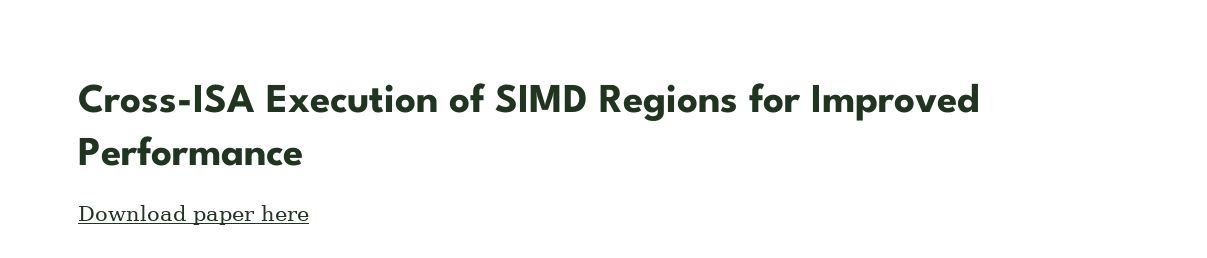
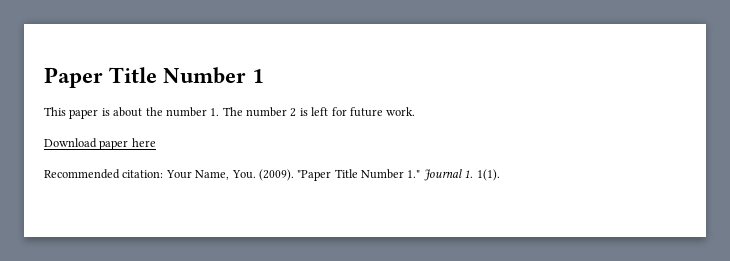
[78,83,981,121] [78,136,303,166] [78,205,309,225] Cross-ISA Execution of SIMD Regions for Improved Performance // Download paper here -> [44,67,265,88] [44,107,416,119] [44,138,156,150] [44,169,500,181] Paper Title Number 1 // This paper is about the number 1. The number 2 is left for future work. // Download paper here // Recommended citation: Your Name, You. (2009). "Paper Title Number 1." Journal 1. 1(1).

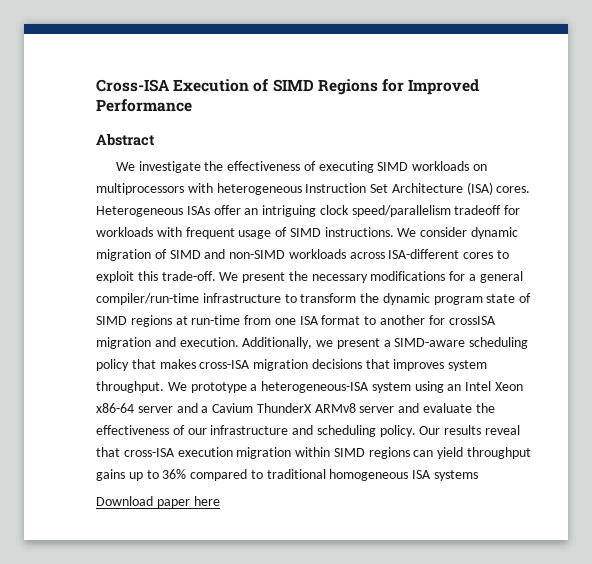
[44,67,265,88] [44,107,416,119] [44,138,156,150] [44,169,500,181] Paper Title Number 1 // This paper is about the number 1. The number 2 is left for future work. // Download paper here // Recommended citation: Your Name, You. (2009). "Paper Title Number 1." Journal 1. 1(1). -> [96,79,480,95] [96,99,192,112] [96,133,155,146] [115,161,487,173] [96,182,531,195] [96,205,521,217] [96,227,519,239] [96,249,510,261] [96,271,523,283] [96,293,532,305] [96,315,496,327] [96,337,529,349] [96,359,488,371] [96,381,524,393] [96,403,495,413] [96,425,521,437] [96,447,532,459] [96,469,479,481] [96,496,220,508] Cross-ISA Execution of SIMD Regions for Improved Performance // Abstract // We investigate the effectiveness of executing SIMD workloads on multiprocessors with heterogeneous Instruction Set Architecture (ISA) cores. Heterogeneous ISAs offer an intriguing clock speed/parallelism tradeoff for workloads with frequent usage of SIMD instructions. We consider dynamic migration of SIMD and non-SIMD workloads across ISA-different cores to exploit this trade-off. We present the necessary modifications for a general compiler/run-time infrastructure to transform the dynamic program state of SIMD regions at run-time from one ISA format to another for crossISA migration and execution. Additionally, we present a SIMD-aware scheduling policy that makes cross-ISA migration decisions that improves system throughput. We prototype a heterogeneous-ISA system using an Intel Xeon x86-64 server and a Cavium ThunderX ARMv8 server and evaluate the effectiveness of our infrastructure and scheduling policy. Our results reveal that cross-ISA execution migration within SIMD regions can yield throughput gains up to 36% compared to traditional homogeneous ISA systems // Download paper here

